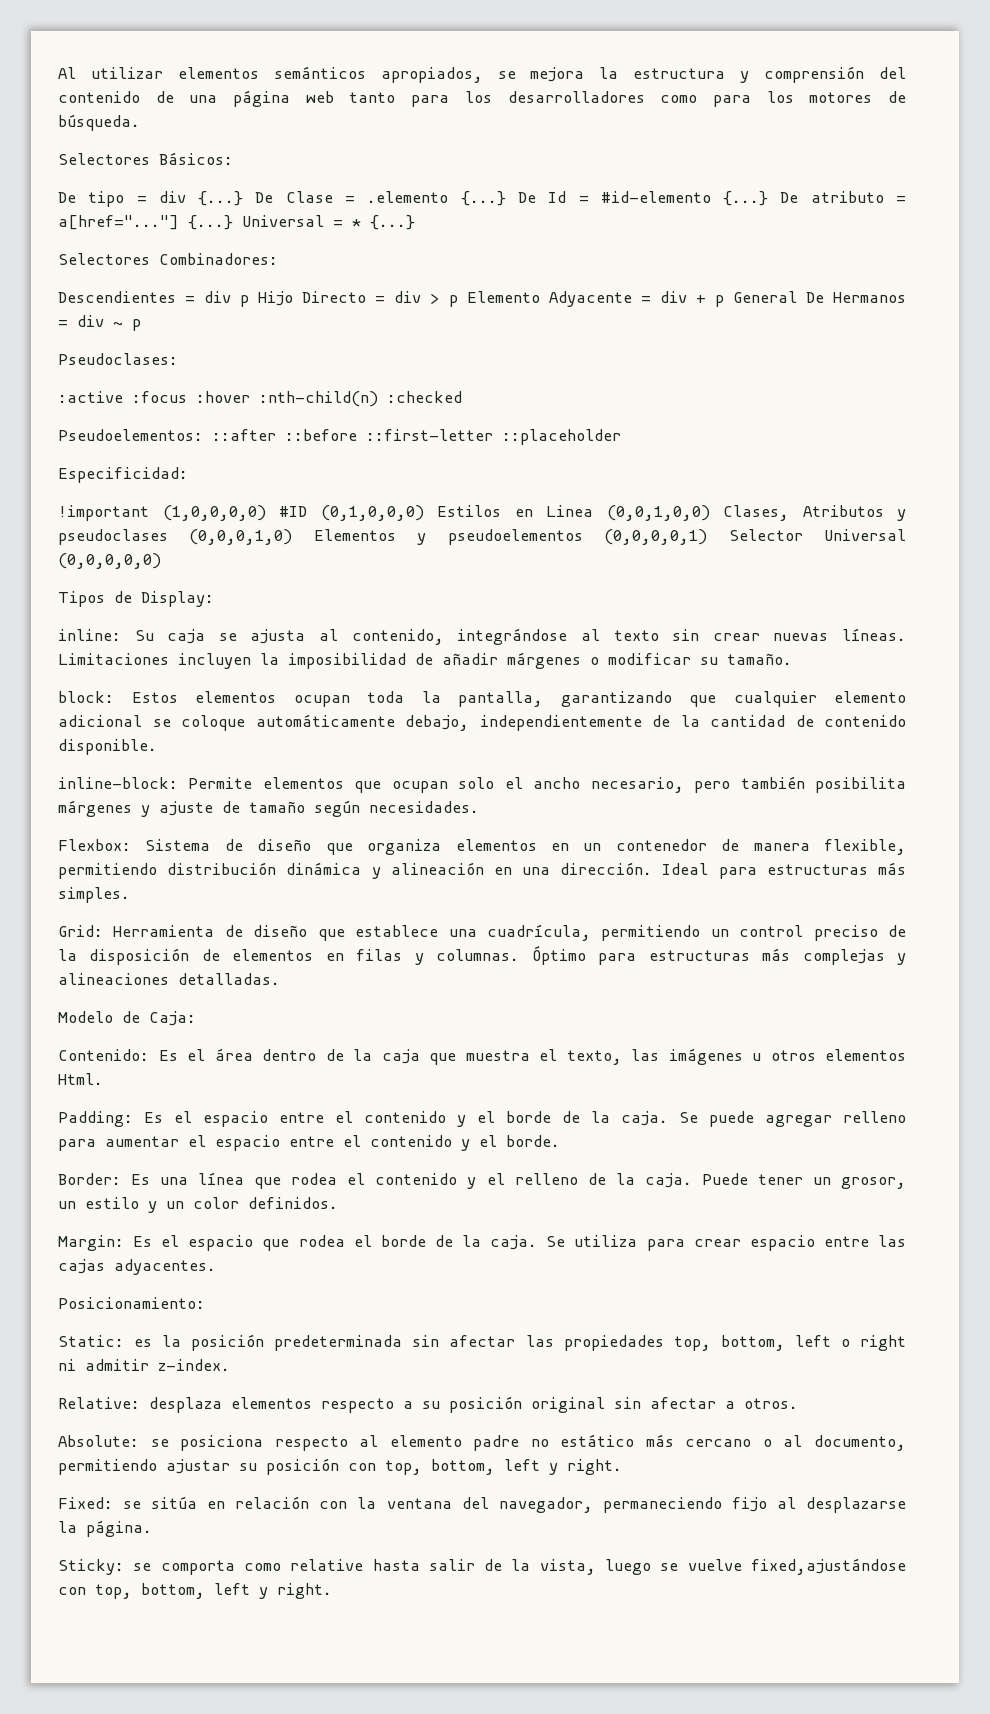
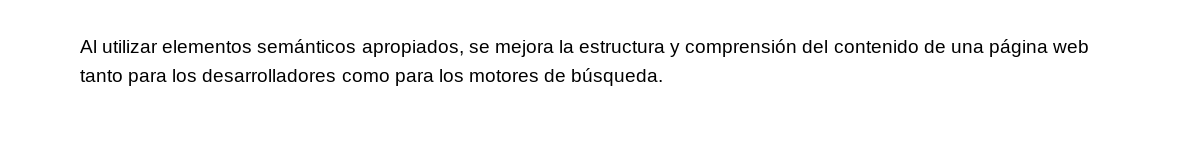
[58,152,233,165] [58,191,906,207] [58,215,415,230] [58,253,278,265] [58,291,906,307] [58,315,141,331] [58,353,178,365] [58,391,462,407] [58,429,621,445] [58,467,188,483] [58,505,906,521] [58,529,907,545] [58,553,161,569] [58,591,214,607] [58,628,907,645] [58,652,792,669] [58,691,906,707] [58,714,906,731] [58,739,157,755] [58,776,907,793] [58,800,479,817] [58,839,906,855] [58,862,906,879] [58,887,130,903] [58,924,906,941] [58,946,906,965] [58,973,280,985] [58,1011,196,1026] [58,1048,906,1065] [58,1073,103,1085] [58,1111,906,1127] [58,1135,560,1151] [58,1172,906,1189] [58,1197,338,1213] [58,1235,907,1251] [58,1259,216,1275] [58,1297,205,1309] [58,1334,907,1351] [58,1359,230,1371] [58,1396,798,1413] [58,1434,907,1451] [58,1458,622,1475] [58,1496,907,1513] [58,1520,152,1537] [58,1558,906,1575] [58,1583,332,1599] // Selectores Básicos: // De tipo = div {...} De Clase = .elemento {...} De Id = #id-elemento {...} De atributo = a[href="..."] {...} Universal = * {...} // Selectores Combinadores: // Descendientes = div p Hijo Directo = div > p Elemento Adyacente = div + p General De Hermanos = div ~ p // Pseudoclases: // :active :focus :hover :nth-child(n) :checked // Pseudoelementos: ::after ::before ::first-letter ::placeholder // Especificidad: // !important (1,0,0,0,0) #ID (0,1,0,0,0) Estilos en Linea (0,0,1,0,0) Clases, Atributos y pseudoclases (0,0,0,1,0) Elementos y pseudoelementos (0,0,0,0,1) Selector Universal (0,0,0,0,0) // Tipos de Display: // inline: Su caja se ajusta al contenido, integrándose al texto sin crear nuevas líneas. Limitaciones incluyen la imposibilidad de añadir márgenes o modificar su tamaño. // block: Estos elementos ocupan toda la pantalla, garantizando que cualquier elemento adicional se coloque automáticamente debajo, independientemente de la cantidad de contenido disponible. // inline-block: Permite elementos que ocupan solo el ancho necesario, pero también posibilita márgenes y ajuste de tamaño según necesidades. // Flexbox: Sistema de diseño que organiza elementos en un contenedor de manera flexible, permitiendo distribución dinámica y alineación en una dirección. Ideal para estructuras más simples. // Grid: Herramienta de diseño que establece una cuadrícula, permitiendo un control preciso de la disposición de elementos en filas y columnas. Óptimo para estructuras más complejas y alineaciones detalladas. // Modelo de Caja: // Contenido: Es el área dentro de la caja que muestra el texto, las imágenes u otros elementos Html. // Padding: Es el espacio entre el contenido y el borde de la caja. Se puede agregar relleno para aumentar el espacio entre el contenido y el borde. // Border: Es una línea que rodea el contenido y el relleno de la caja. Puede tener un grosor, un estilo y un color definidos. // Margin: Es el espacio que rodea el borde de la caja. Se utiliza para crear espacio entre las cajas adyacentes. // Posicionamiento: // Static: es la posición predeterminada sin afectar las propiedades top, bottom, left o right ni admitir z-index. // Relative: desplaza elementos respecto a su posición original sin afectar a otros. // Absolute: se posiciona respecto al elemento padre no estático más cercano o al documento, permitiendo ajustar su posición con top, bottom, left y right. // Fixed: se sitúa en relación con la ventana del navegador, permaneciendo fijo al desplazarse la página. // Sticky: se comporta como relative hasta salir de la vista, luego se vuelve fixed,ajustándose con top, bottom, left y right. -> (664, 77) none

